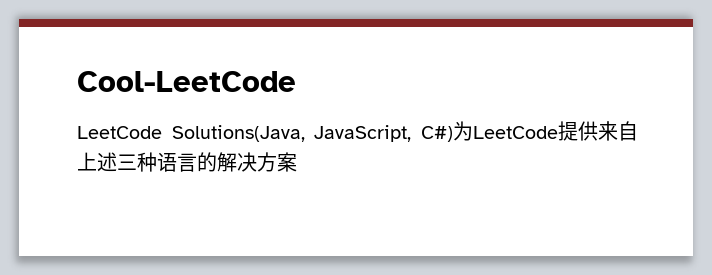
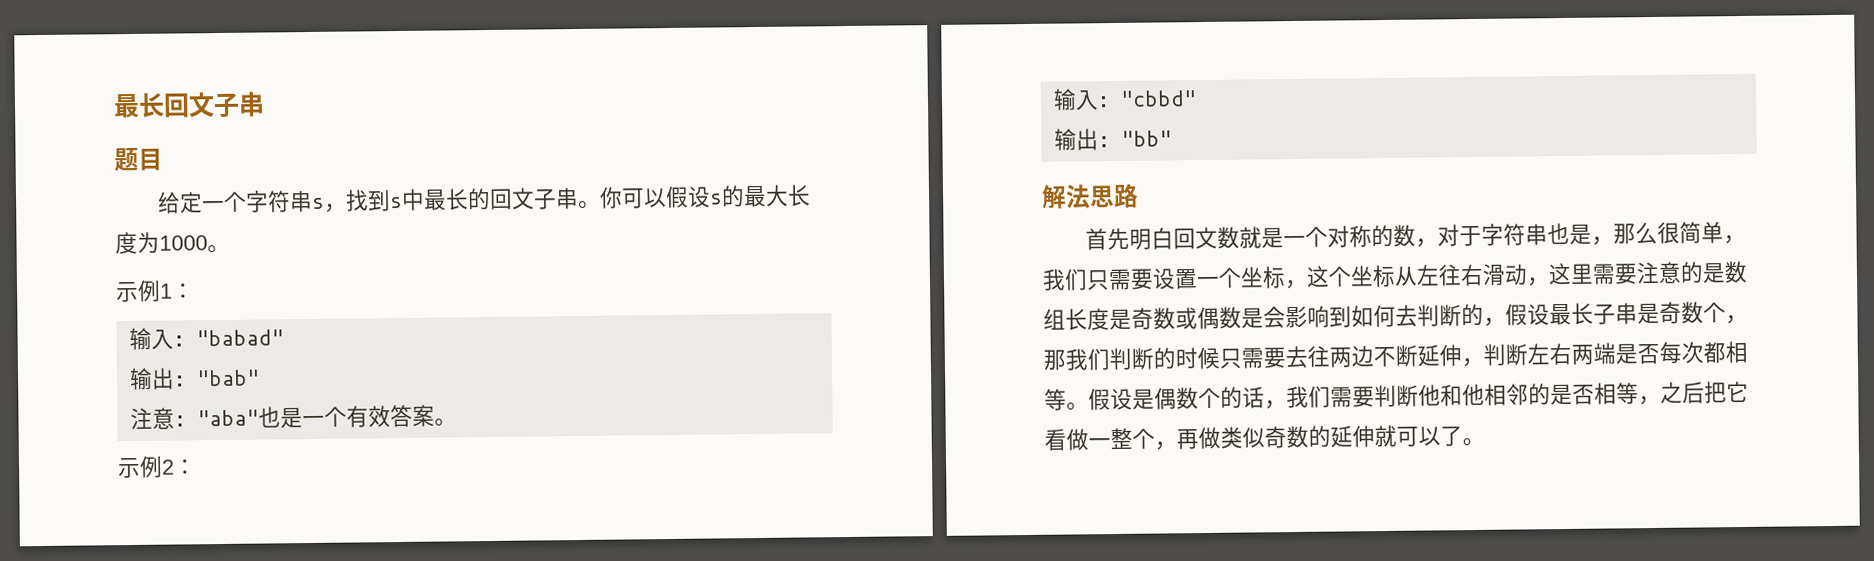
[77,71,296,92] [77,121,638,142] [77,152,297,172] Cool-LeetCode // LeetCode Solutions(Java, JavaScript, C#)为LeetCode提供来自上述三种语言的解决方案 -> [113,91,265,119] [114,147,163,172] [157,184,812,214] [115,231,230,255] [115,279,195,303] [128,327,284,351] [128,367,260,391] [129,404,457,431] [117,455,197,479] [1052,88,1197,111] [1053,128,1172,151] [1041,183,1139,209] [1085,221,1747,251] [1042,260,1748,291] [1043,301,1748,331] [1043,340,1748,371] [1044,380,1749,411] [1044,424,1485,451] 最长回文子串 // 题目 // 给定一个字符串s，找到s中最长的回文子串。你可以假设s的最大长度为1000。 // 示例1： // 输入: "babad" // 输出: "bab" // 注意: "aba"也是一个有效答案。 // 示例2： // 输入: "cbbd" // 输出: "bb" // 解法思路 // 首先明白回文数就是一个对称的数，对于字符串也是，那么很简单，我们只需要设置一个坐标，这个坐标从左往右滑动，这里需要注意的是数组长度是奇数或偶数是会影响到如何去判断的，假设最长子串是奇数个，那我们判断的时候只需要去往两边不断延伸，判断左右两端是否每次都相等。假设是偶数个的话，我们需要判断他和他相邻的是否相等，之后把它看做一整个，再做类似奇数的延伸就可以了。

